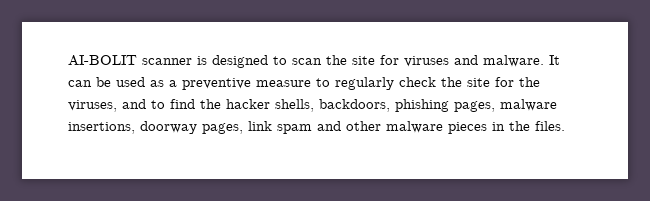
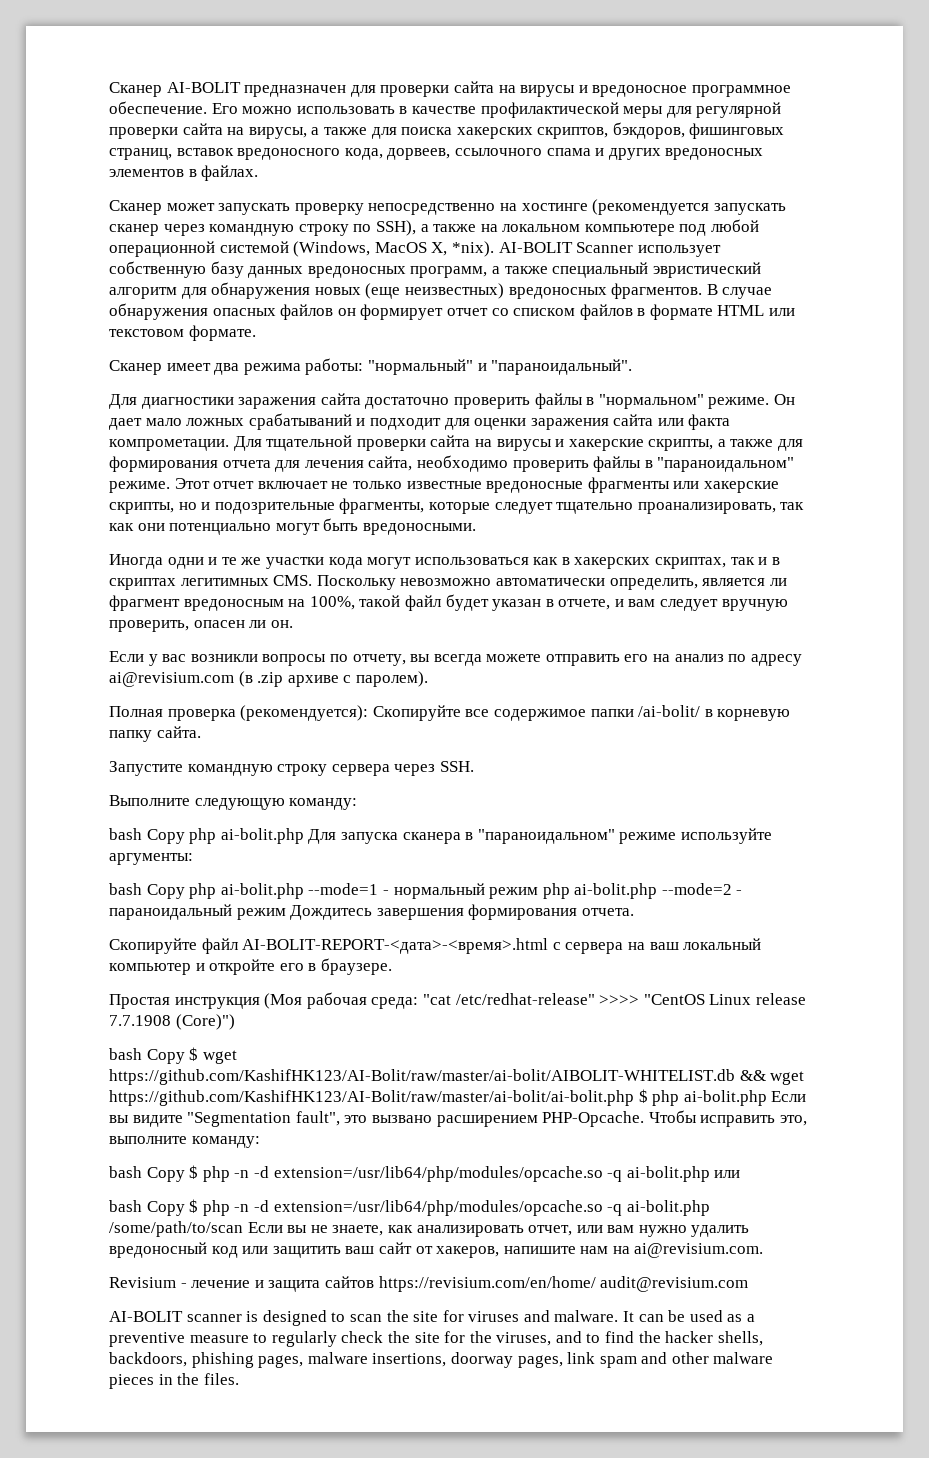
(68, 60) none -> [109,81,791,97] [109,101,782,118] [109,122,785,139] [109,148,764,160] [109,165,259,181] [109,199,786,215] [109,219,760,236] [109,241,721,257] [109,261,761,278] [109,282,773,299] [109,303,796,320] [109,325,256,341] [109,358,633,375] [109,393,795,409] [109,413,731,430] [109,435,804,451] [109,455,795,472] [109,477,779,493] [109,498,805,514] [109,518,476,535] [109,554,780,569] [109,575,787,590] [109,594,788,611] [109,620,293,632] [109,651,802,666] [109,671,428,687] [109,705,791,721] [109,726,201,742] [109,761,474,776] [109,795,358,810] [109,828,772,844] [109,853,193,865] [109,883,743,899] [109,904,634,920] [109,938,762,954] [109,958,392,975] [109,992,806,1009] [109,1014,235,1030] [109,1047,237,1064] [109,1069,805,1085] [109,1089,807,1106] [109,1110,807,1127] [109,1136,260,1148] [109,1165,741,1182] [109,1199,710,1216] [109,1221,750,1237] [109,1242,764,1258] [109,1276,749,1292] Сканер AI-BOLIT предназначен для проверки сайта на вирусы и вредоносное программное обеспечение. Его можно использовать в качестве профилактической меры для регулярной проверки сайта на вирусы, а также для поиска хакерских скриптов, бэкдоров, фишинговых страниц, вставок вредоносного кода, дорвеев, ссылочного спама и других вредоносных элементов в файлах. // Сканер может запускать проверку непосредственно на хостинге (рекомендуется запускать сканер через командную строку по SSH), а также на локальном компьютере под любой операционной системой (Windows, MacOS X, *nix). AI-BOLIT Scanner использует собственную базу данных вредоносных программ, а также специальный эвристический алгоритм для обнаружения новых (еще неизвестных) вредоносных фрагментов. В случае обнаружения опасных файлов он формирует отчет со списком файлов в формате HTML или текстовом формате. // Сканер имеет два режима работы: "нормальный" и "параноидальный". // Для диагностики заражения сайта достаточно проверить файлы в "нормальном" режиме. Он дает мало ложных срабатываний и подходит для оценки заражения сайта или факта компрометации. Для тщательной проверки сайта на вирусы и хакерские скрипты, а также для формирования отчета для лечения сайта, необходимо проверить файлы в "параноидальном" режиме. Этот отчет включает не только известные вредоносные фрагменты или хакерские скрипты, но и подозрительные фрагменты, которые следует тщательно проанализировать, так как они потенциально могут быть вредоносными. // Иногда одни и те же участки кода могут использоваться как в хакерских скриптах, так и в скриптах легитимных CMS. Поскольку невозможно автоматически определить, является ли фрагмент вредоносным на 100%, такой файл будет указан в отчете, и вам следует вручную проверить, опасен ли он. // Если у вас возникли вопросы по отчету, вы всегда можете отправить его на анализ по адресу ai@revisium.com (в .zip архиве с паролем). // Полная проверка (рекомендуется): Скопируйте все содержимое папки /ai-bolit/ в корневую папку сайта. // Запустите командную строку сервера через SSH. // Выполните следующую команду: // bash Copy php ai-bolit.php Для запуска сканера в "параноидальном" режиме используйте аргументы: // bash Copy php ai-bolit.php --mode=1 - нормальный режим php ai-bolit.php --mode=2 - параноидальный режим Дождитесь завершения формирования отчета. // Скопируйте файл AI-BOLIT-REPORT-<дата>-<время>.html с сервера на ваш локальный компьютер и откройте его в браузере. // Простая инструкция (Моя рабочая среда: "cat /etc/redhat-release" >>>> "CentOS Linux release 7.7.1908 (Core)") // bash Copy $ wget https://github.com/KashifHK123/AI-Bolit/raw/master/ai-bolit/AIBOLIT-WHITELIST.db && wget https://github.com/KashifHK123/AI-Bolit/raw/master/ai-bolit/ai-bolit.php $ php ai-bolit.php Если вы видите "Segmentation fault", это вызвано расширением PHP-Opcache. Чтобы исправить это, выполните команду: // bash Copy $ php -n -d extension=/usr/lib64/php/modules/opcache.so -q ai-bolit.php или // bash Copy $ php -n -d extension=/usr/lib64/php/modules/opcache.so -q ai-bolit.php /some/path/to/scan Если вы не знаете, как анализировать отчет, или вам нужно удалить вредоносный код или защитить ваш сайт от хакеров, напишите нам на ai@revisium.com. // Revisium - лечение и защита сайтов https://revisium.com/en/home/ audit@revisium.com //

